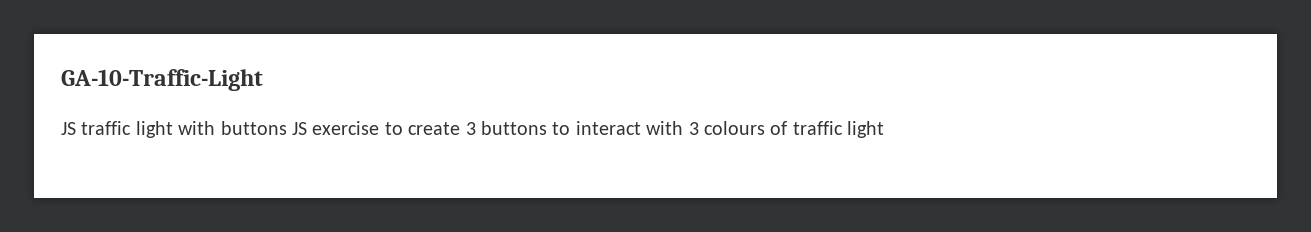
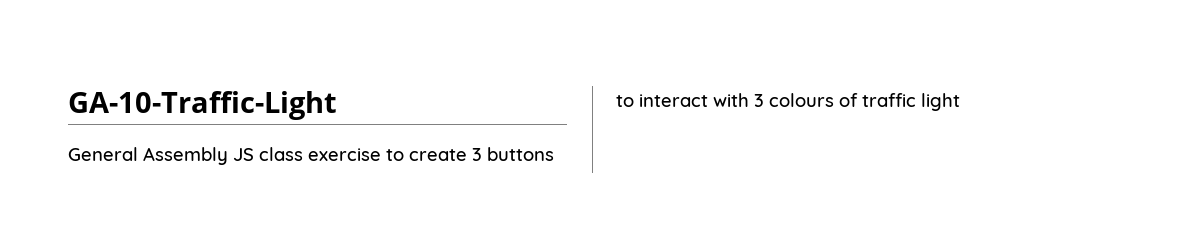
[61,121,307,138] JS traffic light with buttons JS -> [68,147,303,165] General Assembly JS class

